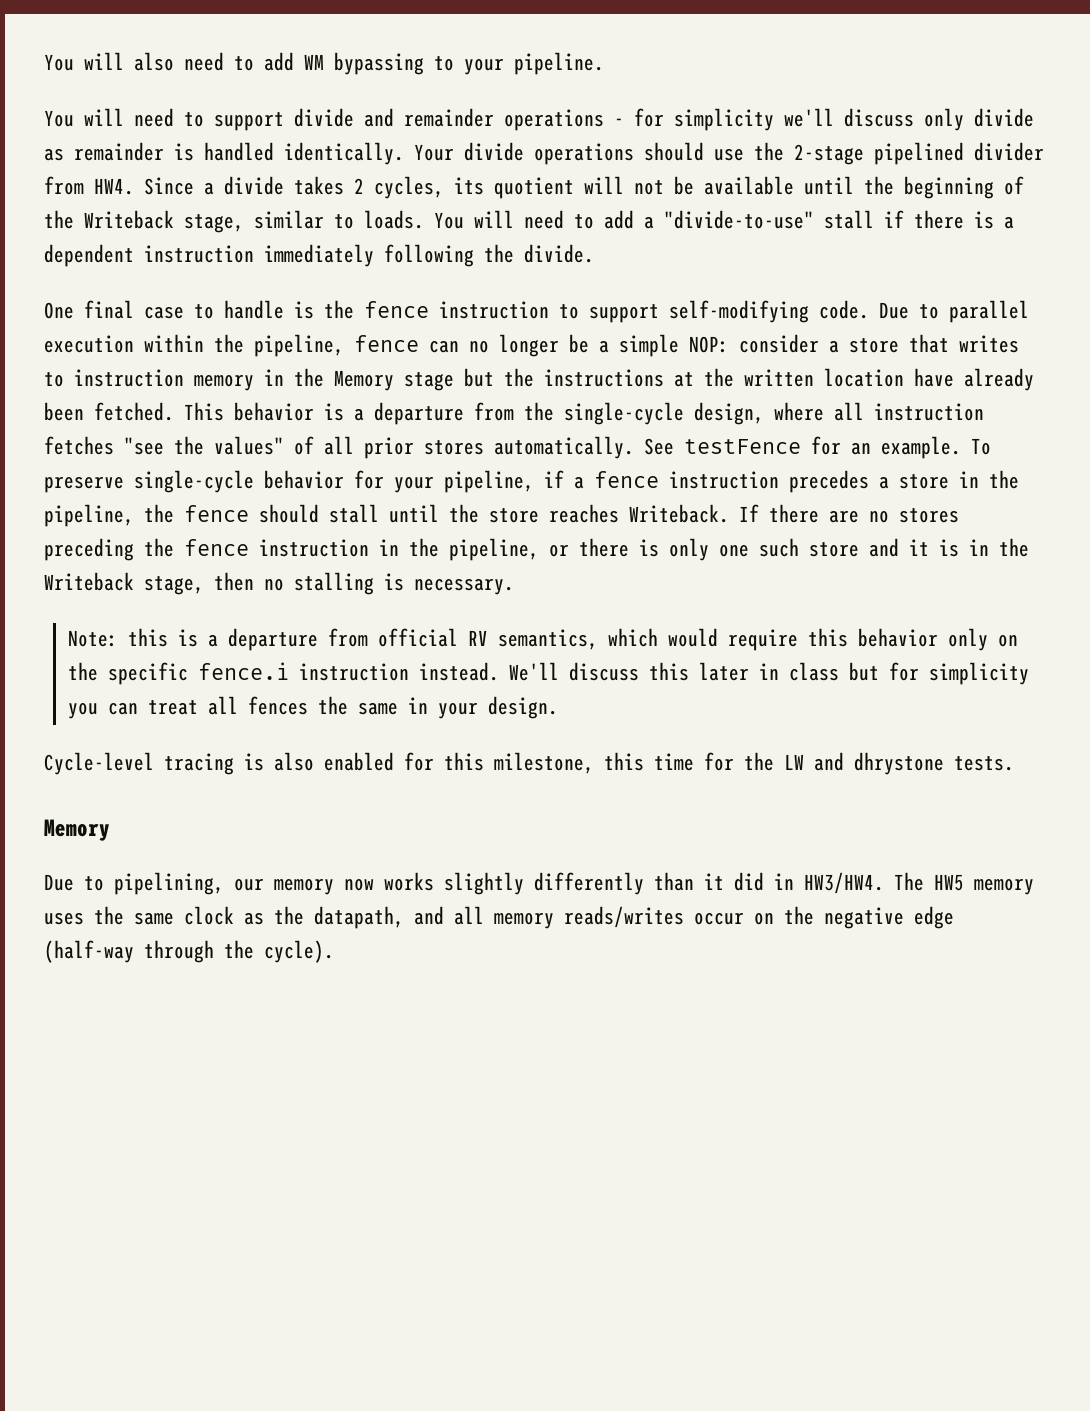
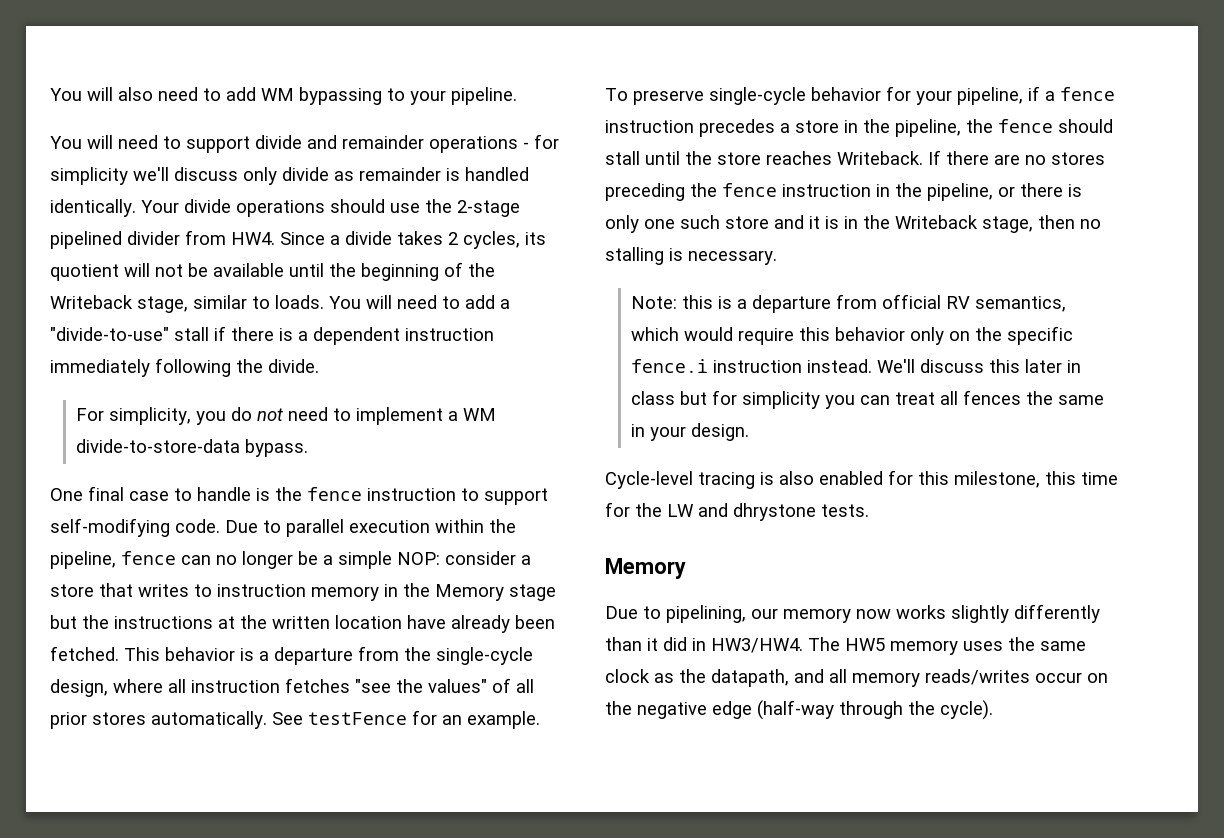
(594, 253) none -> [76,407,497,425] [76,439,309,457] // For simplicity, you do not need to implement a WM divide-to-store-data bypass.

